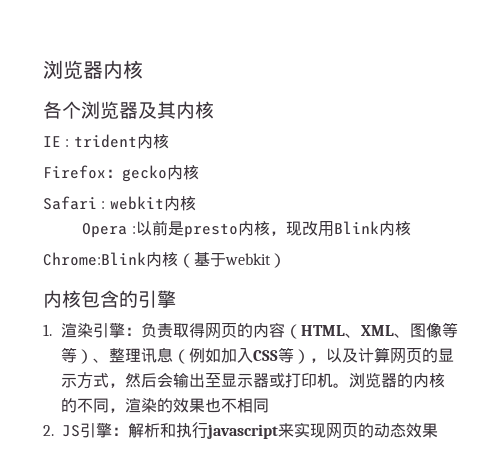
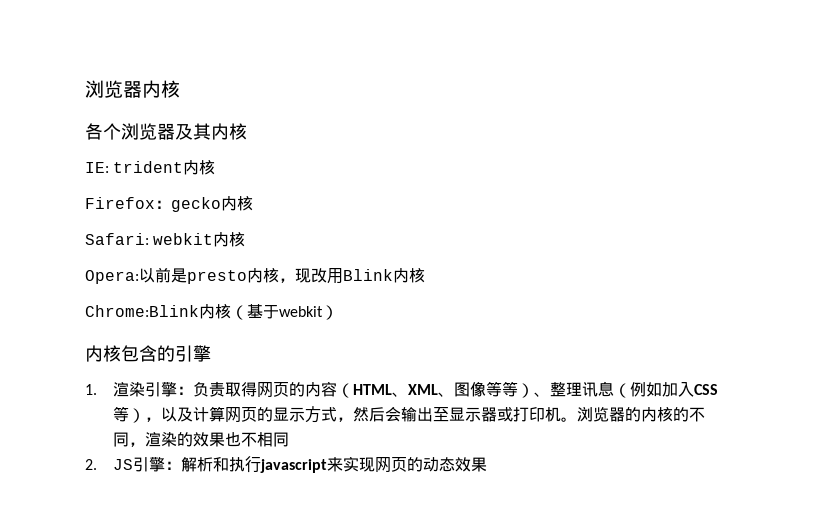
[43,136,70,147] IE : -> [85,162,109,173] IE:
[43,196,106,210] Safari : -> [85,233,149,245] Safari:
[82,223,136,238] Opera : -> [85,270,139,284] Opera:

